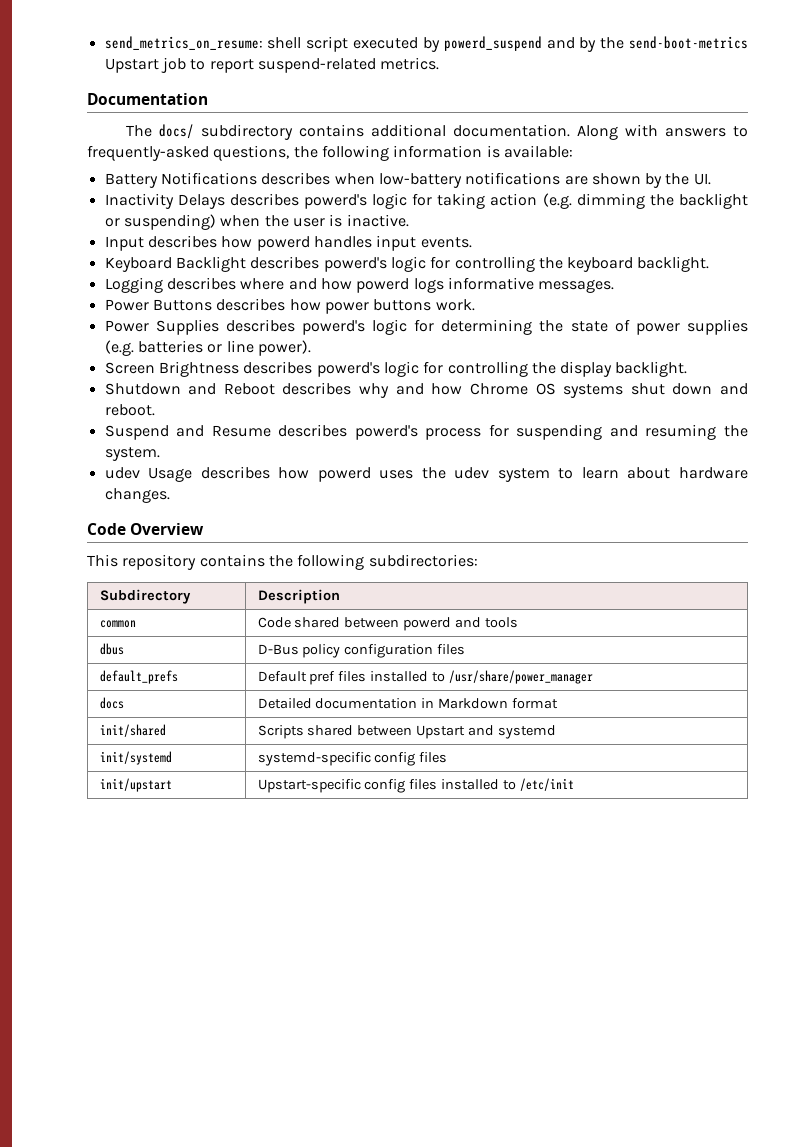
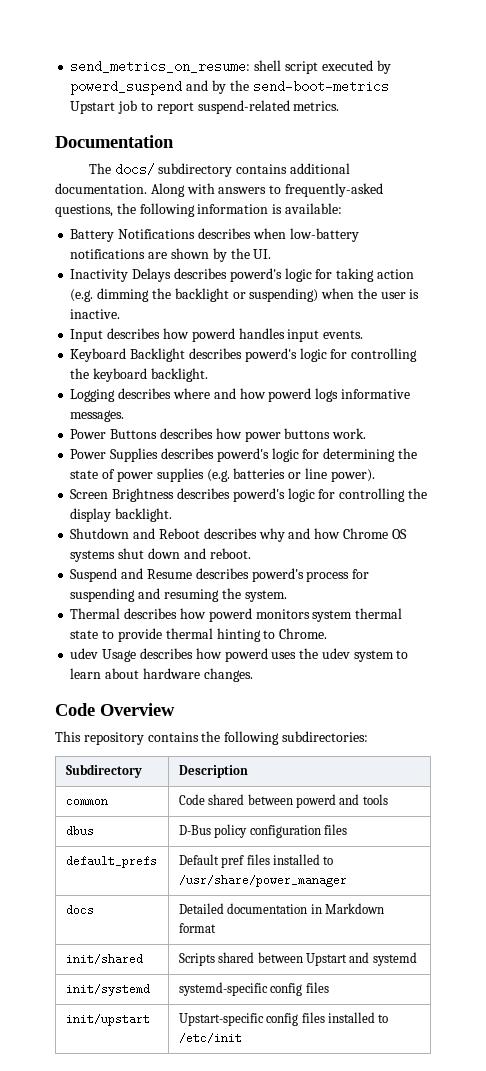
(160, 454) none -> [70,608,403,622] [70,628,328,642] // Thermal describes how powerd monitors system thermal state to provide thermal hinting to Chrome.

